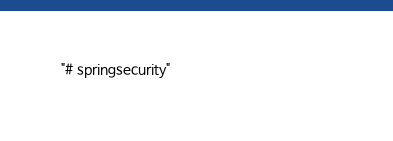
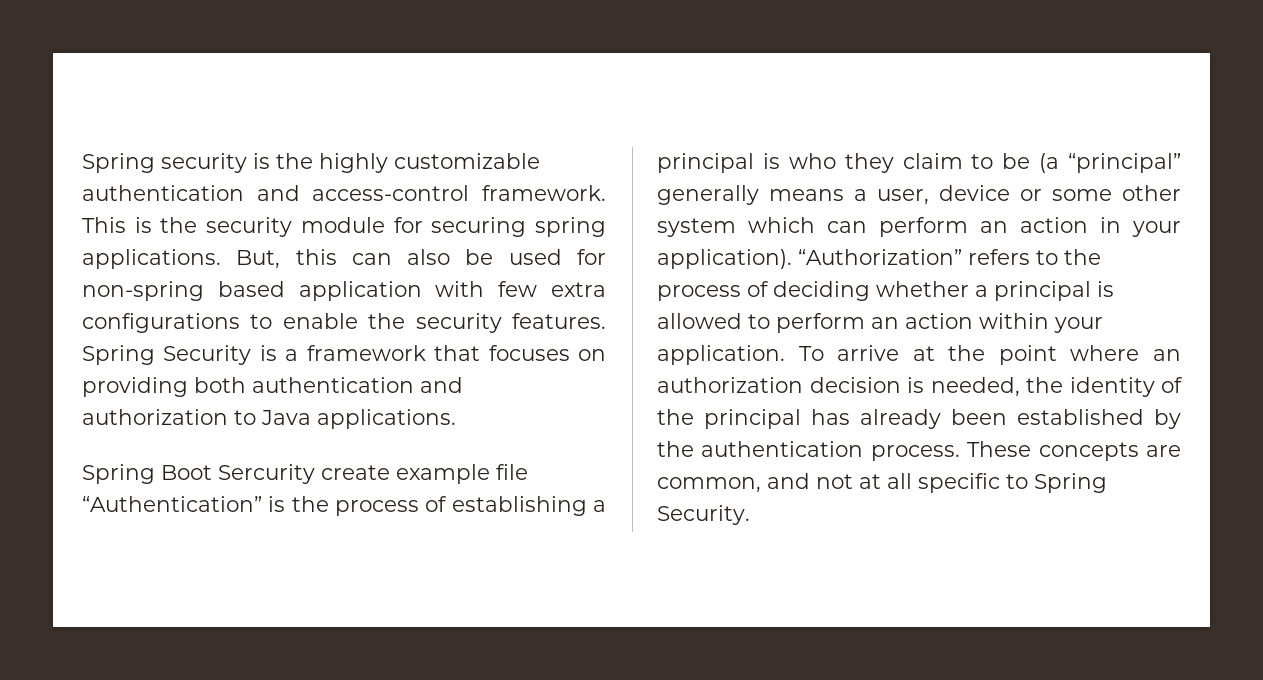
[61,63,170,79] "# springsecurity" -> [82,153,540,173] [82,185,606,201] [82,217,606,237] [82,249,606,269] [82,281,606,301] [82,313,606,333] [82,345,606,365] [82,377,463,397] [82,409,456,429] [82,464,528,484] [82,496,606,516] [657,153,1181,173] [657,185,1181,205] [657,217,1181,237] [657,249,1101,269] [657,281,1114,301] [657,313,1103,333] [657,345,1181,365] [657,377,1183,397] [657,409,1181,429] [657,441,1181,461] [657,473,1107,493] [657,505,750,525] Spring security is the highly customizable authentication and access-control framework. This is the security module for securing spring applications. But, this can also be used for non-spring based application with few extra configurations to enable the security features. Spring Security is a framework that focuses on providing both authentication and authorization to Java applications. // Spring Boot Sercurity create example file “Authentication” is the process of establishing a principal is who they claim to be (a “principal” generally means a user, device or some other system which can perform an action in your application). “Authorization” refers to the process of deciding whether a principal is allowed to perform an action within your application. To arrive at the point where an authorization decision is needed, the identity of the principal has already been established by the authentication process. These concepts are common, and not at all specific to Spring Security.

